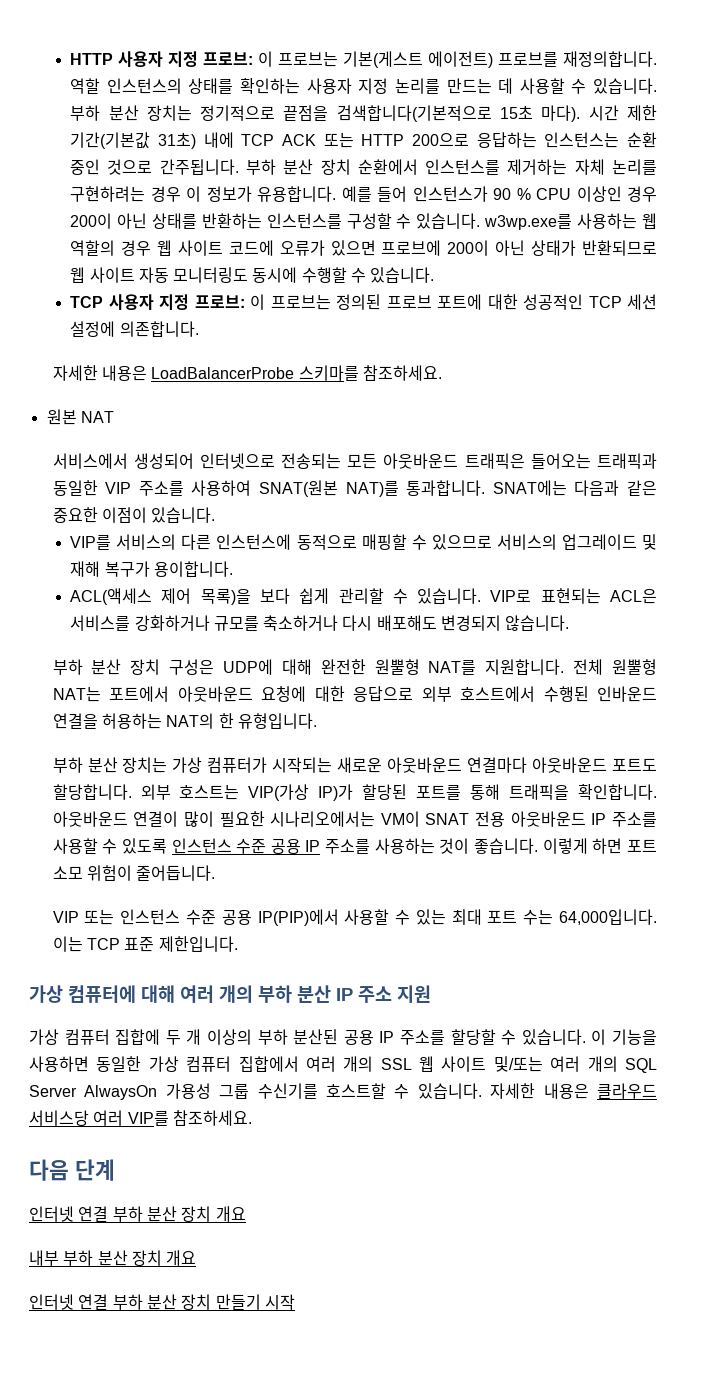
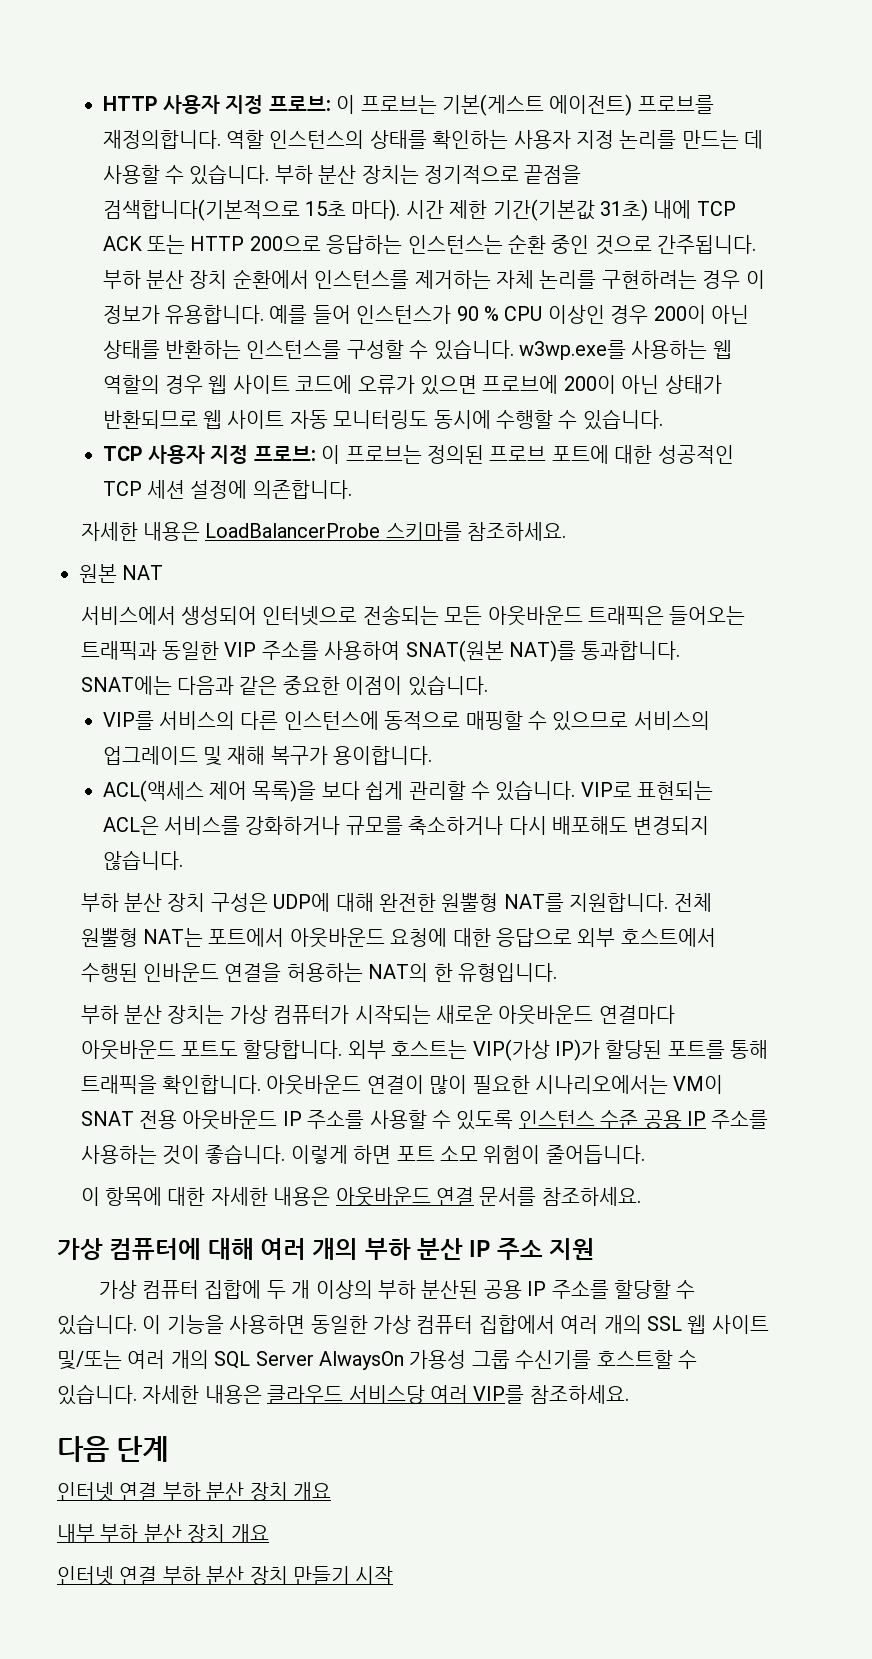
[52,909,657,926] [52,936,238,952] VIP 또는 인스턴스 수준 공용 IP(PIP)에서 사용할 수 있는 최대 포트 수는 64,000입니다. 이는 TCP 표준 제한입니다. -> [80,1187,641,1207] 이 항목에 대한 자세한 내용은 아웃바운드 연결 문서를 참조하세요.

